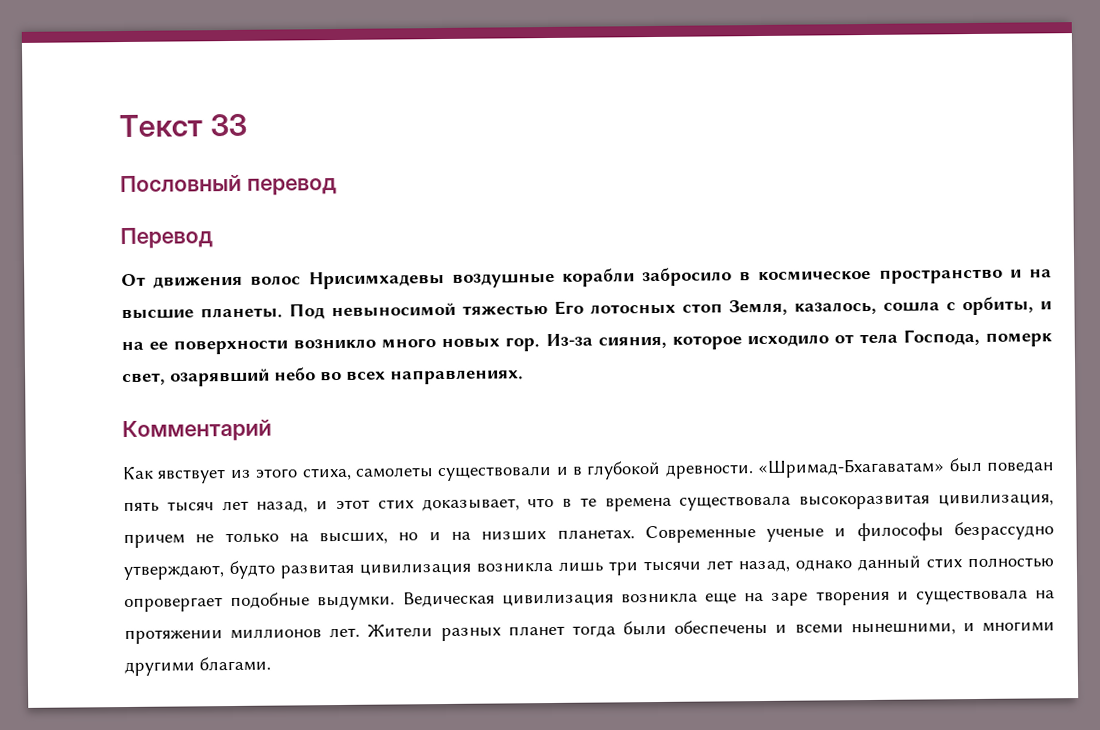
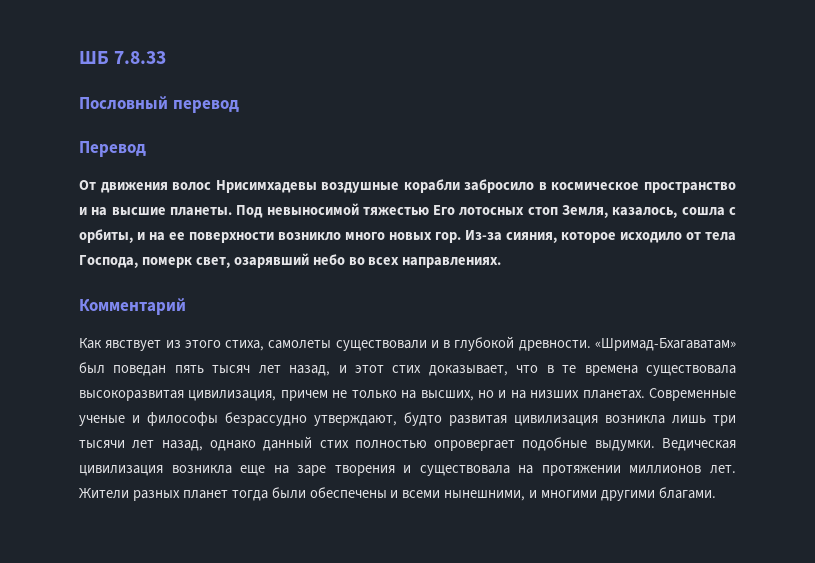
[119,113,248,138] Текст 33 -> [79,51,167,64] ШБ 7.8.33

